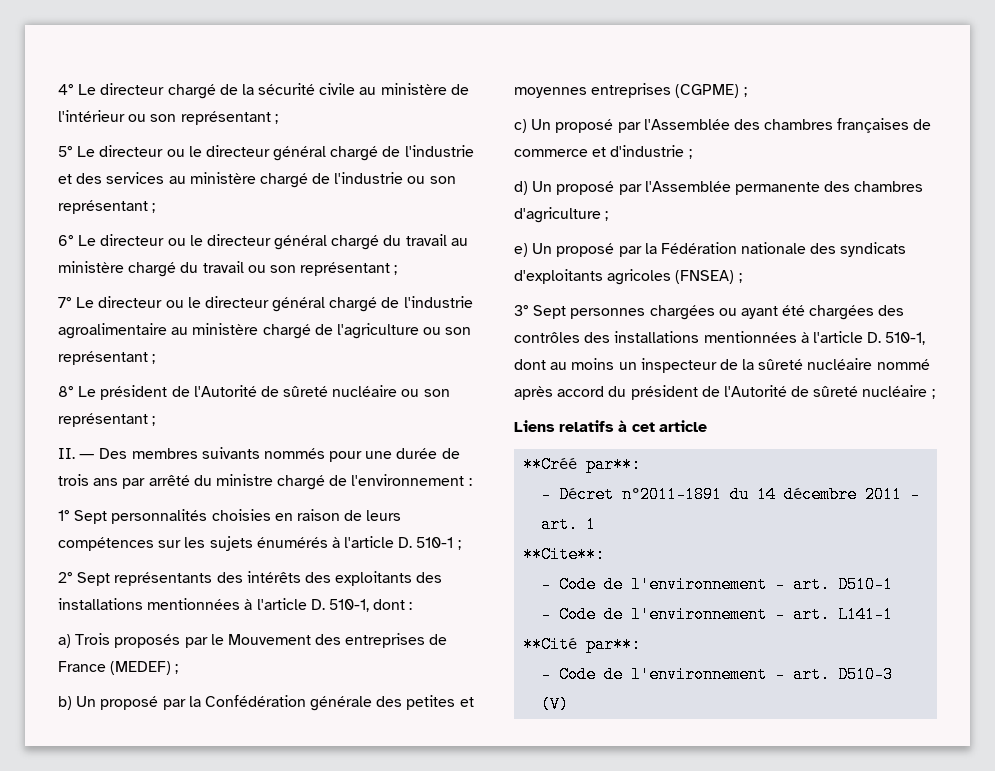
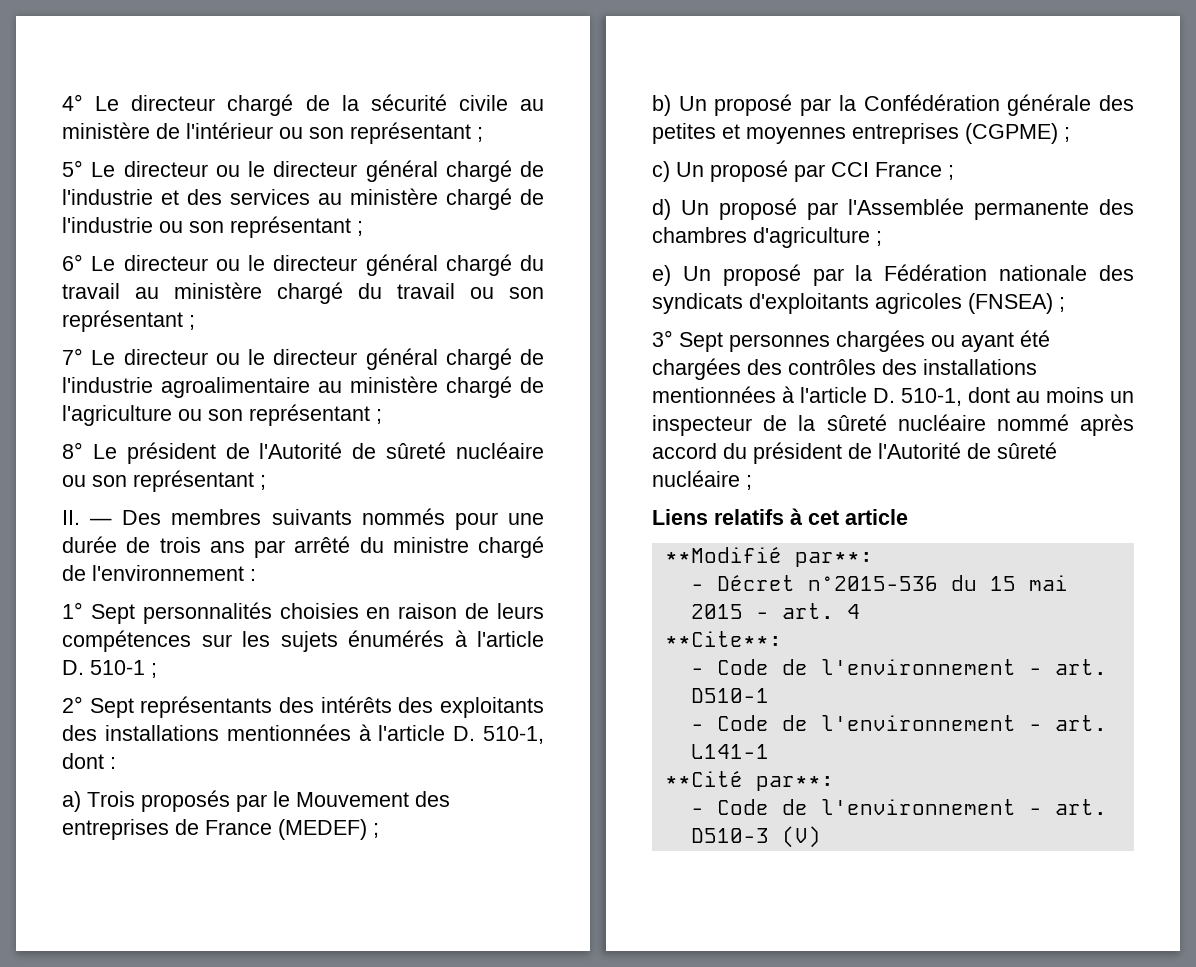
[643,118,932,133] [514,145,685,157] l'Assemblée des chambres françaises de commerce et d'industrie -> [831,162,942,177] CCI France
[523,456,578,473] **Créé -> [664,546,782,563] **Modifié
[622,486,921,503] [541,516,597,533] n°2011-1891 du 14 décembre 2011 - art. 1 -> [807,575,1068,591] [690,603,860,619] n°2015-536 du 15 mai 2015 - art. 4

